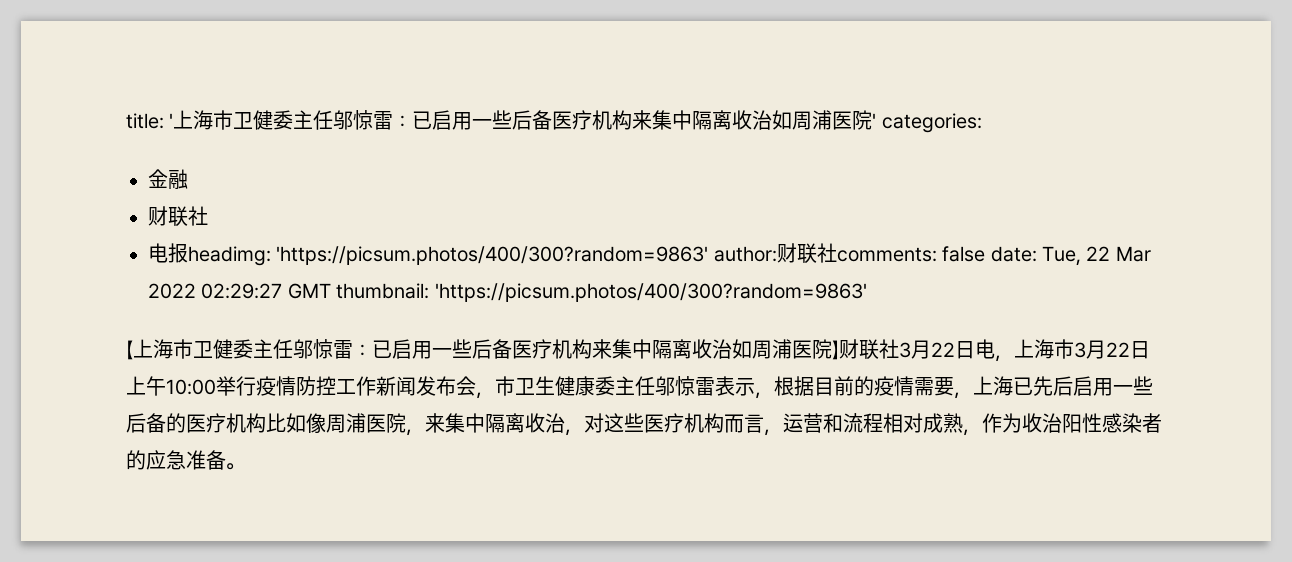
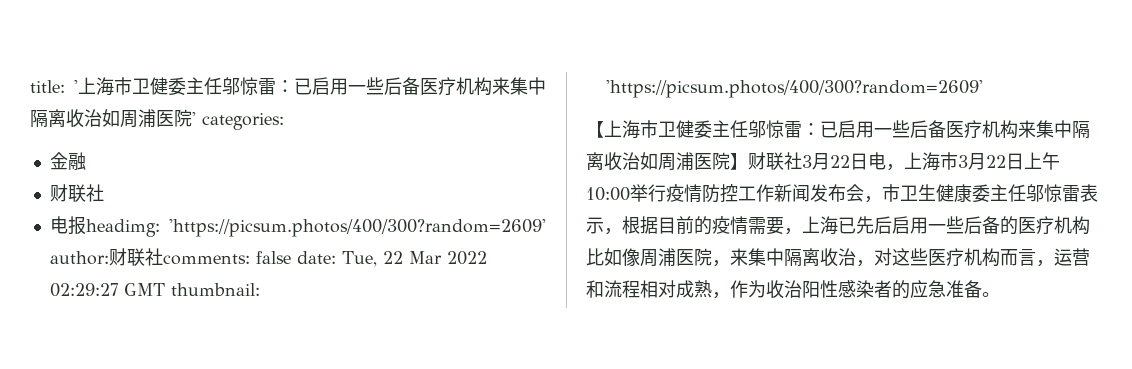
[276,246,709,265] 'https://picsum.photos/400/300?random=9863' -> [169,219,546,237] 'https://picsum.photos/400/300?random=2609'
[434,283,867,302] 'https://picsum.photos/400/300?random=9863' -> [605,80,983,98] 'https://picsum.photos/400/300?random=2609'

